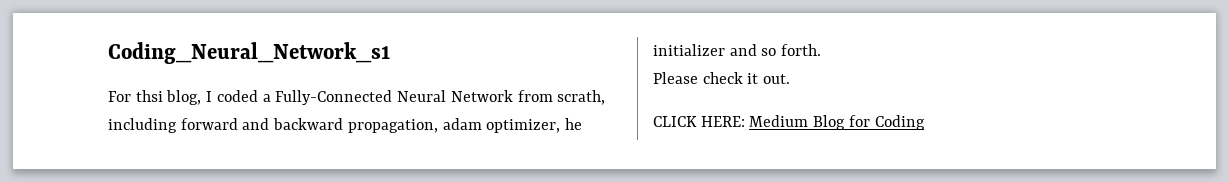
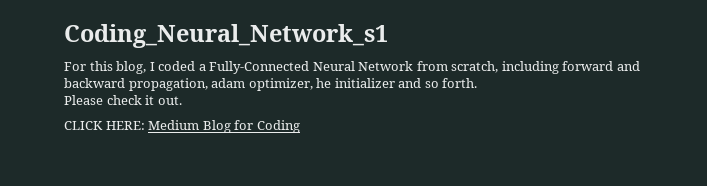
[135,90,163,102] thsi -> [89,61,113,71] this
[557,90,606,105] scrath, -> [451,61,499,73] scratch,

